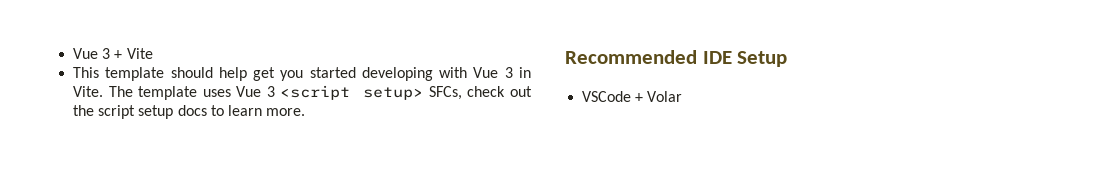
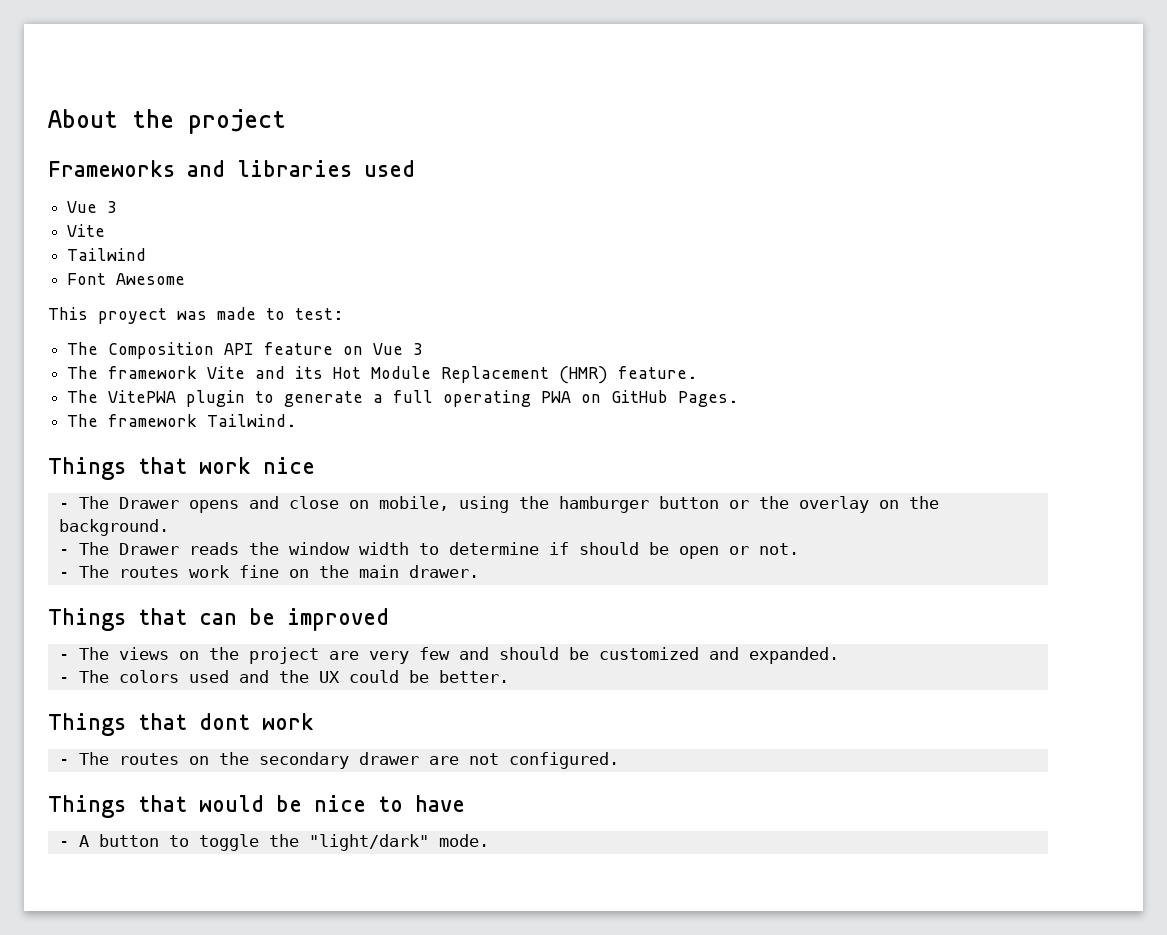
[73,48,123,59] Vue 3 + -> [48,109,286,134] [48,160,415,177] [67,201,118,213] About the project // Frameworks and libraries used // Vue 3 //
[73,67,531,81] [73,85,532,100] [73,105,306,119] [565,50,788,67] [582,91,683,102] This template should help get you started developing with Vue 3 in Vite. The template uses Vue 3 <script setup> SFCs, check out the script setup docs to learn more. // Recommended IDE Setup // VSCode + Volar -> [67,248,147,261] [67,273,186,285] [48,307,343,324] [67,342,424,359] [67,366,698,384] [67,390,739,407] [67,414,297,427] [48,457,315,480] [58,496,939,513] [58,519,169,536] [58,542,799,559] [58,565,479,578] [48,608,389,631] [58,647,839,664] [58,670,509,683] [48,713,314,736] [58,752,619,769] [48,795,465,818] [58,834,489,851] Tailwind // Font Awesome // This proyect was made to test: // The Composition API feature on Vue 3 // The framework Vite and its Hot Module Replacement (HMR) feature. // The VitePWA plugin to generate a full operating PWA on GitHub Pages. // The framework Tailwind. // Things that work nice // - The Drawer opens and close on mobile, using the hamburger button or the overlay on the background. // - The Drawer reads the window width to determine if should be open or not. // - The routes work fine on the main drawer. // Things that can be improved // - The views on the project are very few and should be customized and expanded. // - The colors used and the UX could be better. // Things that dont work // - The routes on the secondary drawer are not configured. // Things that would be nice to have // - A button to toggle the "light/dark" mode.

